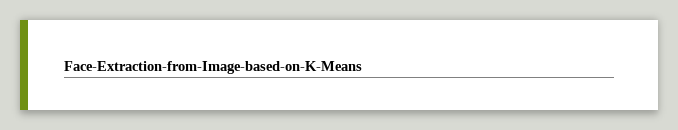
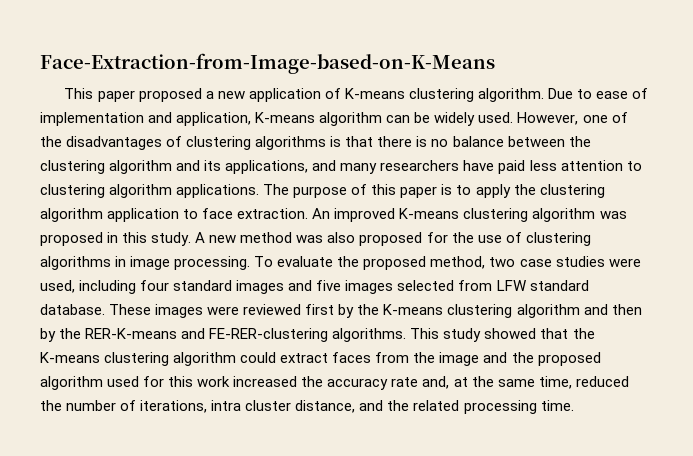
(362, 67) none -> [64,88,649,102] [40,112,628,126] [40,136,591,150] [40,160,642,174] [40,184,605,198] [40,208,627,222] [40,232,591,246] [40,256,641,270] [40,280,589,294] [40,304,642,318] [40,328,595,342] [40,352,601,366] [40,376,629,390] [40,400,574,414] // This paper proposed a new application of K-means clustering algorithm. Due to ease of implementation and application, K-means algorithm can be widely used. However, one of the disadvantages of clustering algorithms is that there is no balance between the clustering algorithm and its applications, and many researchers have paid less attention to clustering algorithm applications. The purpose of this paper is to apply the clustering algorithm application to face extraction. An improved K-means clustering algorithm was proposed in this study. A new method was also proposed for the use of clustering algorithms in image processing. To evaluate the proposed method, two case studies were used, including four standard images and five images selected from LFW standard database. These images were reviewed first by the K-means clustering algorithm and then by the RER-K-means and FE-RER-clustering algorithms. This study showed that the K-means clustering algorithm could extract faces from the image and the proposed algorithm used for this work increased the accuracy rate and, at the same time, reduced the number of iterations, intra cluster distance, and the related processing time.

